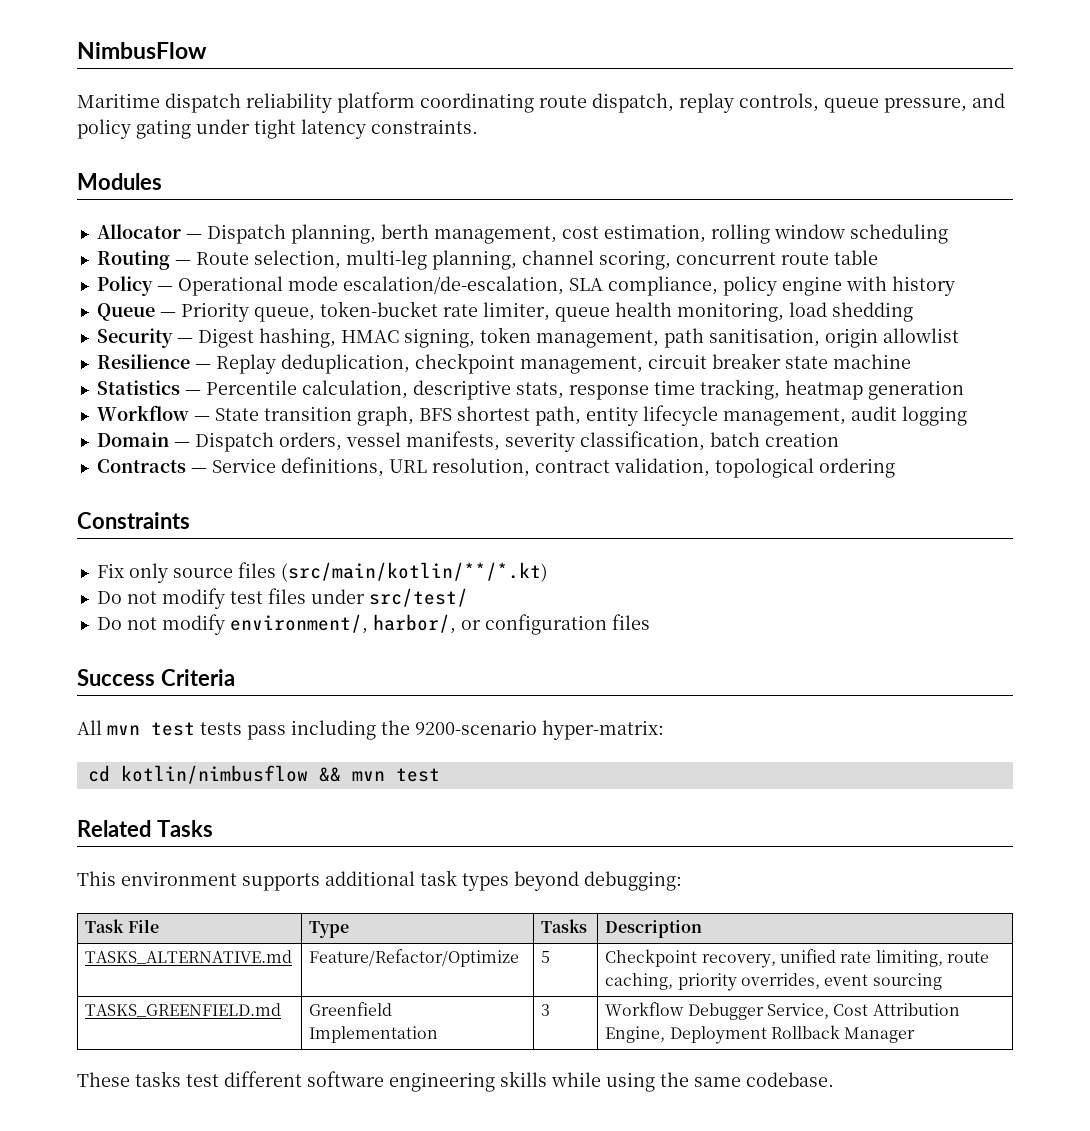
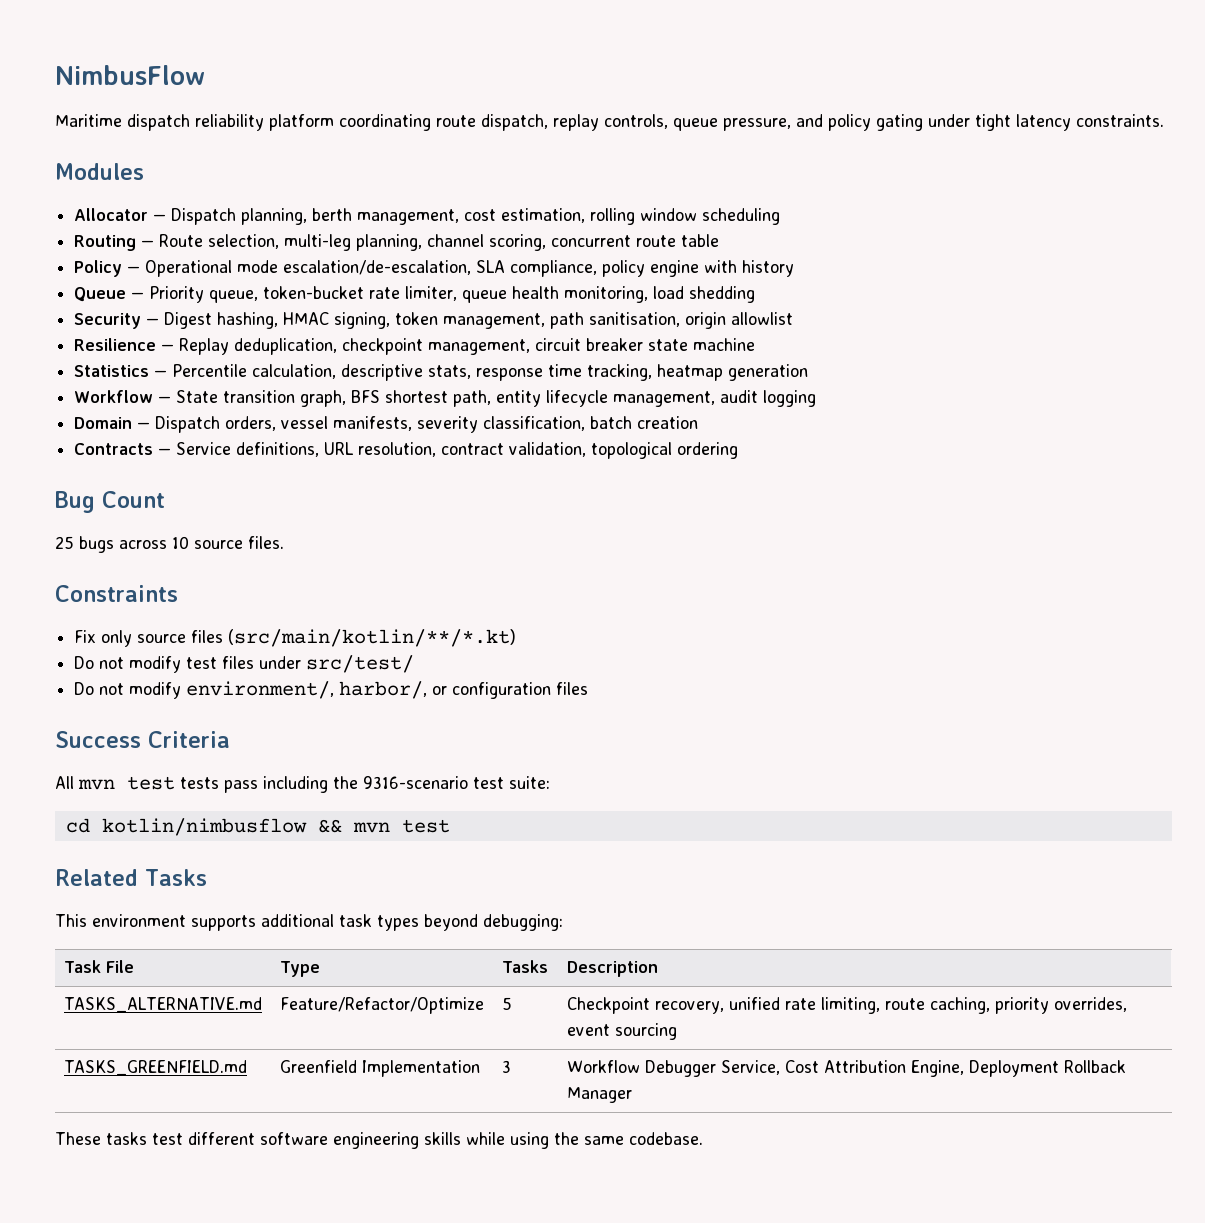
(895, 468) none -> [55,491,165,513] [55,536,284,553] // Bug Count // 25 bugs across 10 source files.
[415,720,664,740] 9200-scenario hyper-matrix: -> [363,776,550,789] 9316-scenario test suite:

